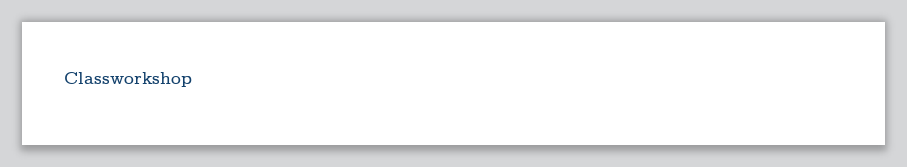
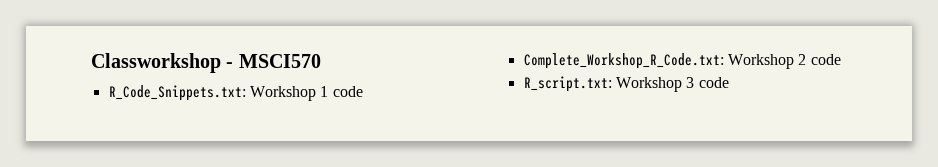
(192, 79) none -> [226,54,321,68] [108,85,363,101] [523,53,841,69] [523,76,729,92] - MSCI570 // R_Code_Snippets.txt: Workshop 1 code // Complete_Workshop_R_Code.txt: Workshop 2 code // R_script.txt: Workshop 3 code

